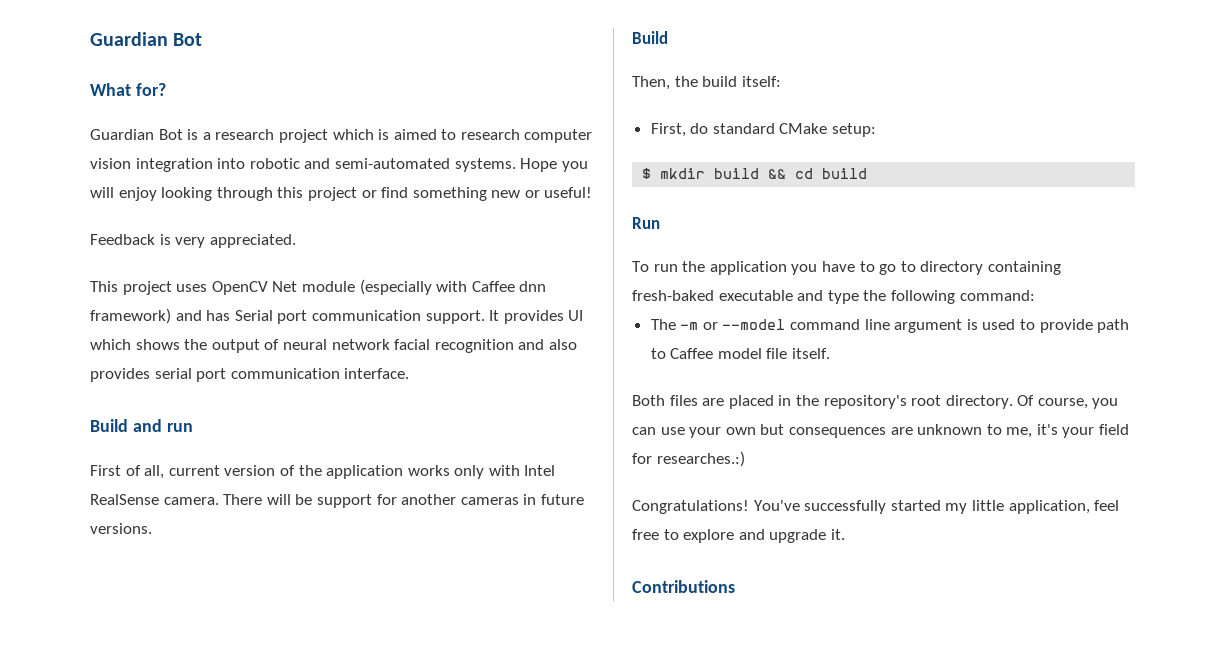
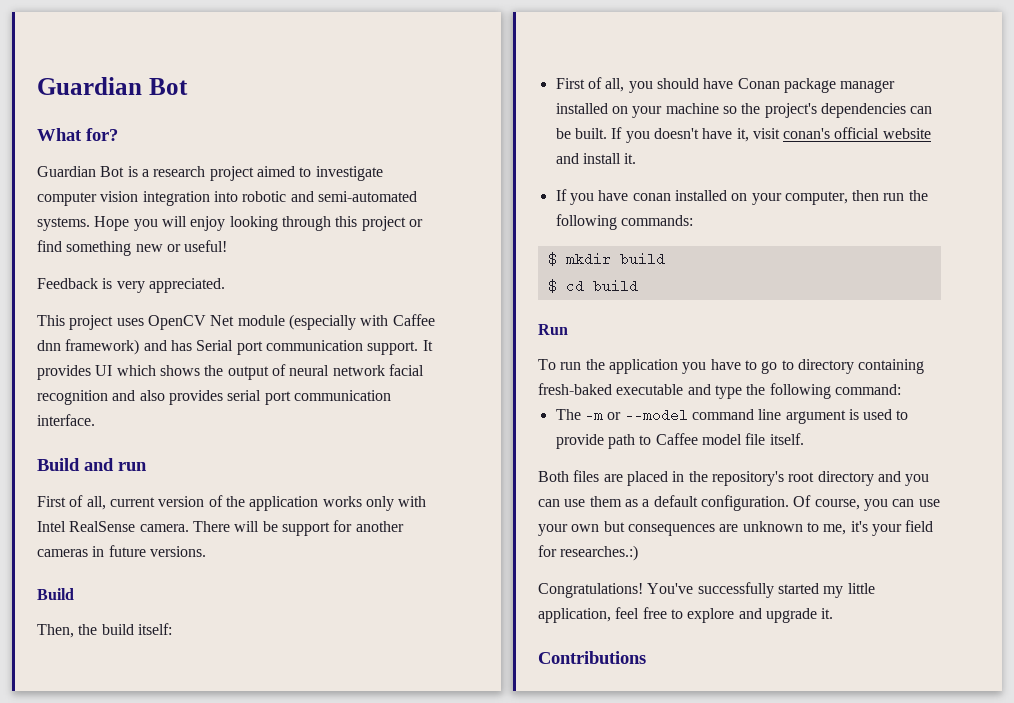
[332,129,390,140] which is -> (254, 173) none
[460,129,520,140] research -> [315,166,383,181] investigate
[650,123,877,137] First, do standard CMake setup: -> [555,77,896,93] [555,103,933,118] [555,127,931,143] [555,153,637,164] [555,189,928,205] [555,214,693,230] First of all, you should have Conan package manager installed on your machine so the project's dependencies can be built. If you doesn't have it, visit conan's official website and install it. // If you have conan installed on your computer, then run the following commands:
[768,169,787,179] && -> [547,279,557,293] // $
[945,395,1013,409] directory. -> [817,471,930,486] [538,495,789,511] directory and you can use them as a default configuration.

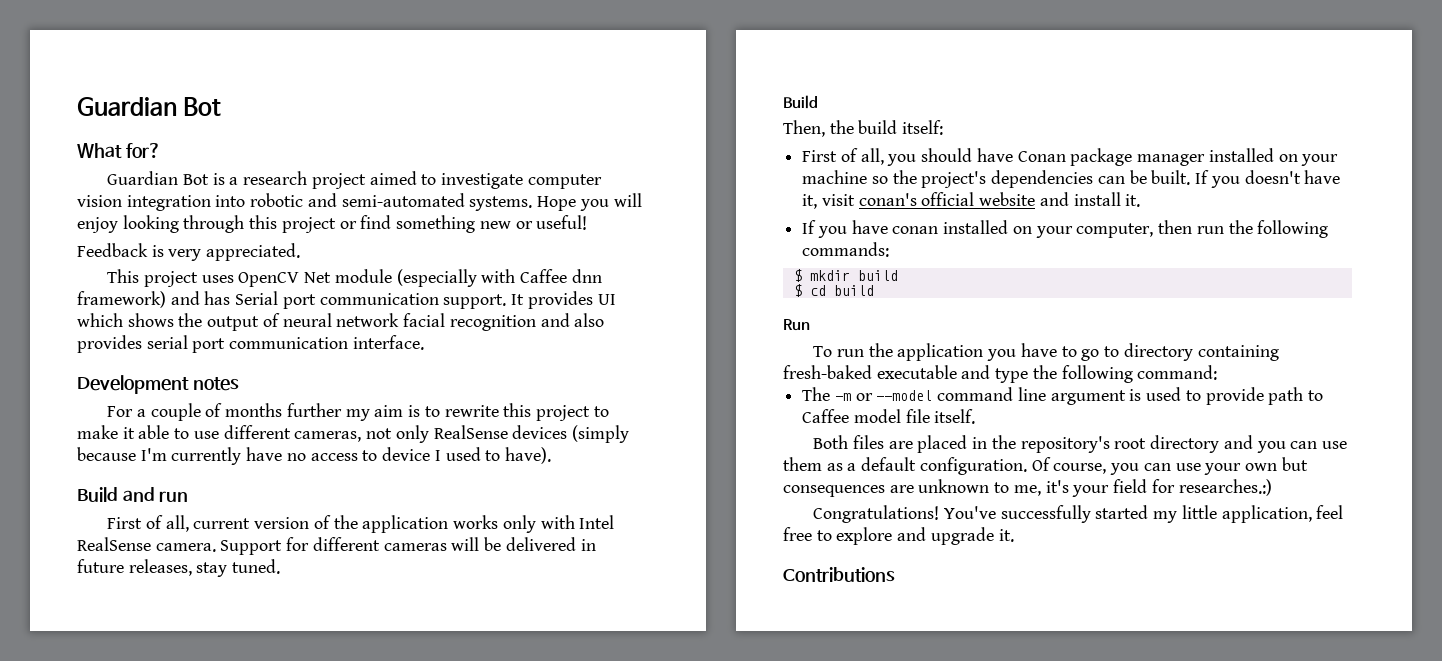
(95, 420) none -> [77,375,239,394] [107,403,609,421] [77,425,629,443] [77,447,551,465] // Development notes // For a couple of months further my aim is to rewrite this project to make it able to use different cameras, not only RealSense devices (simply because I'm currently have no access to device I used to have).
[192,520,404,536] [37,545,206,557] There will be support for another cameras in future versions. -> [220,537,596,555] [77,559,281,577] Support for different cameras will be delivered in future releases, stay tuned.

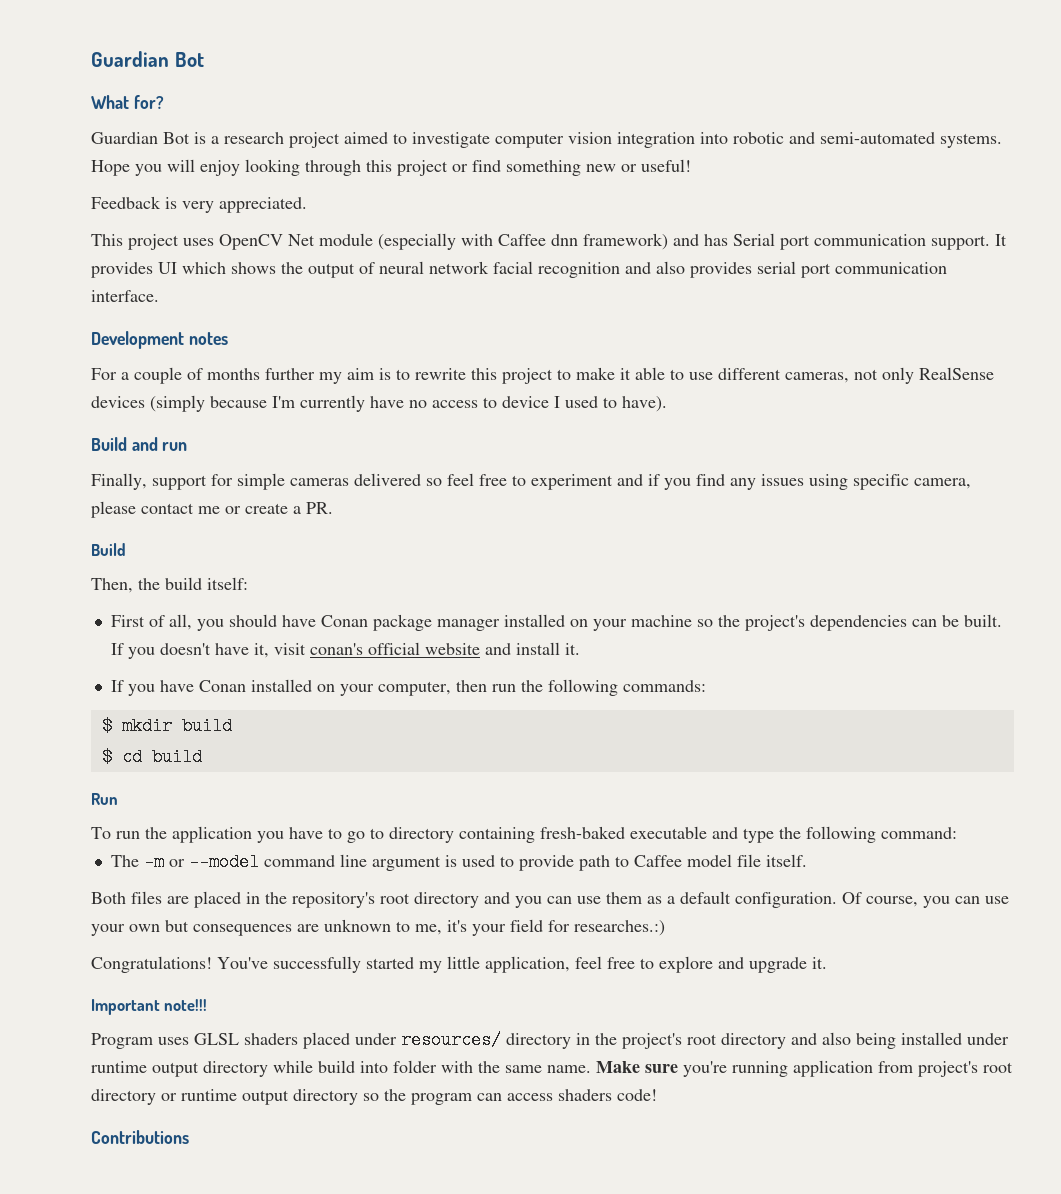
[107,515,615,533] [77,537,596,555] [77,559,281,577] First of all, current version of the application works only with Intel RealSense camera. Support for different cameras will be delivered in future releases, stay tuned. -> [91,473,971,490] [91,501,333,518] Finally, support for simple cameras delivered so feel free to experiment and if you find any issues using specific camera, please contact me or create a PR.
[892,226,939,234] conan -> [198,680,246,692] Conan
(1014, 535) none -> [91,999,208,1015] [91,1031,1009,1049] [91,1060,1013,1077] [91,1089,657,1105] // Important note!!! // Program uses GLSL shaders placed under resources/ directory in the project's root directory and also being installed under runtime output directory while build into folder with the same name. Make sure you're running application from project's root directory or runtime output directory so the program can access shaders code!

